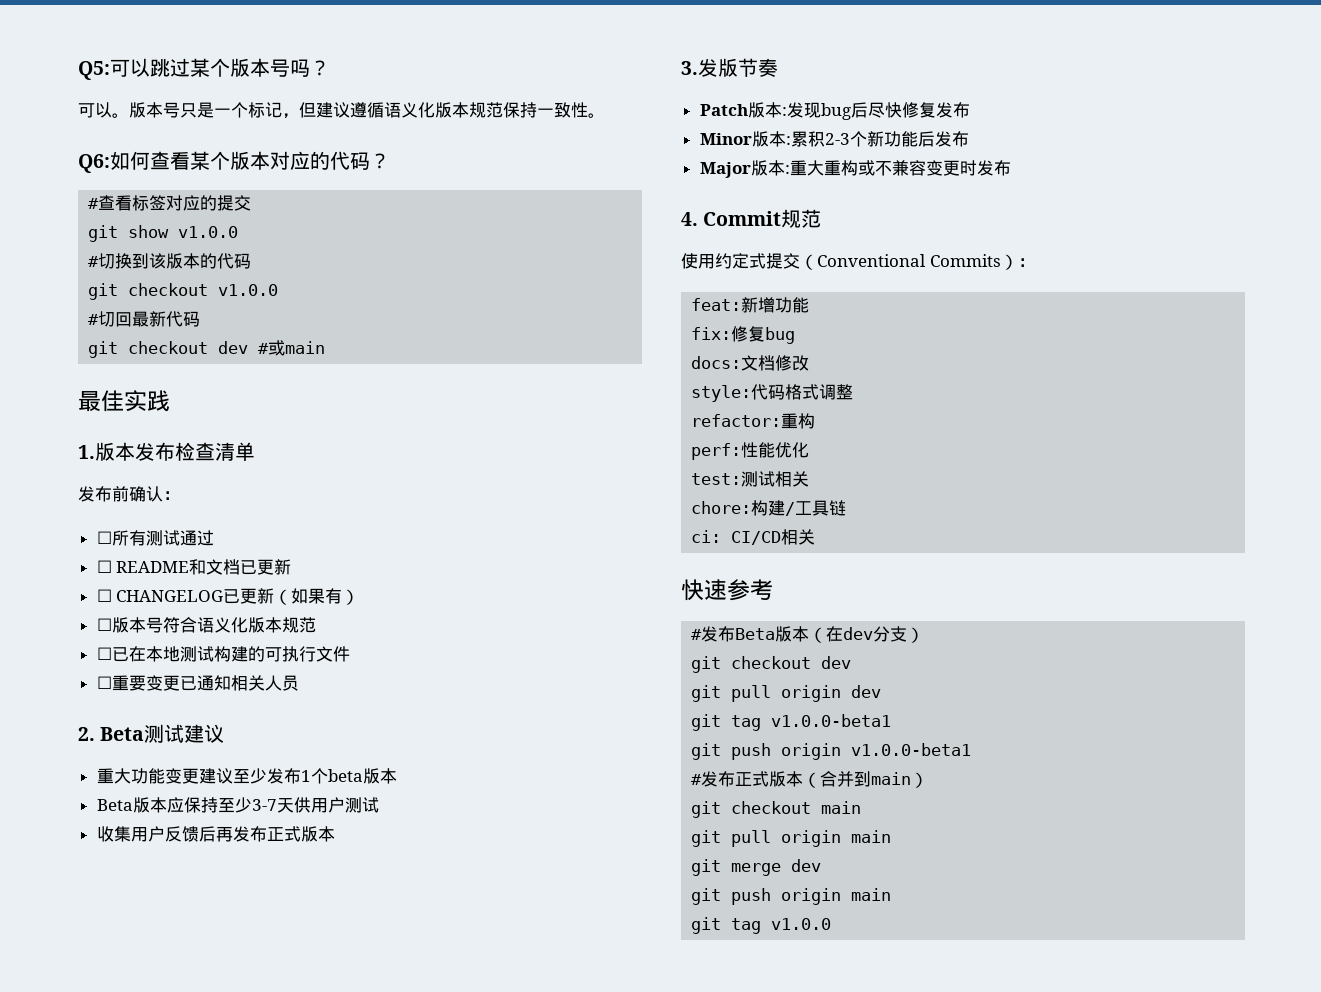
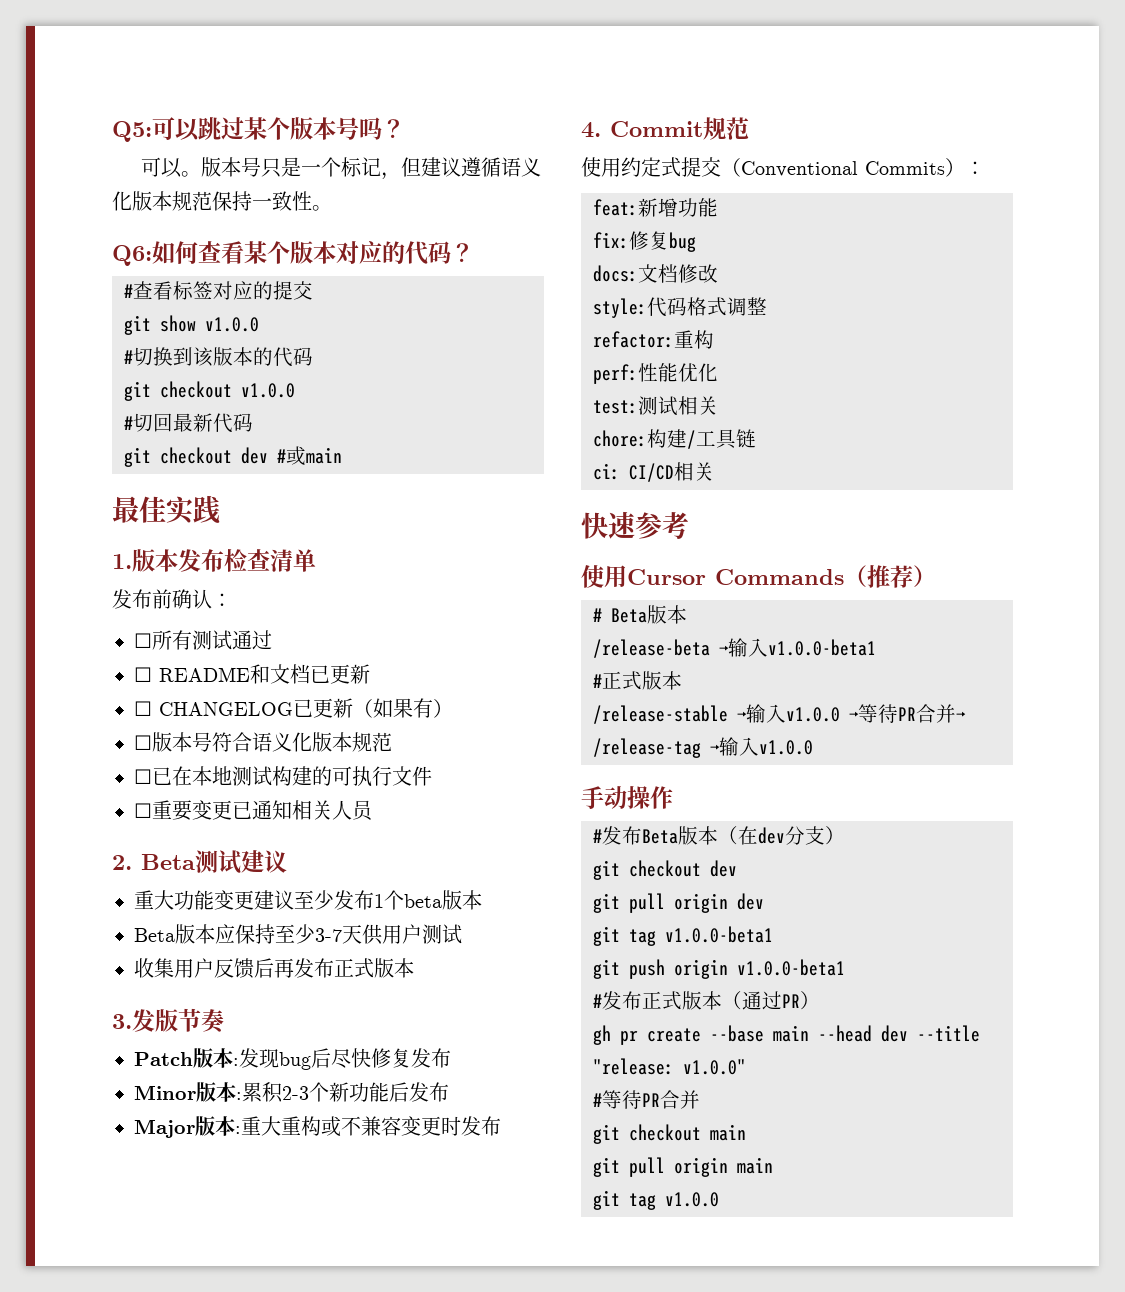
(773, 589) none -> [581,565,936,588] [593,605,687,624] [593,638,876,658] [593,671,682,690] [593,704,966,724] [593,737,813,758] [581,786,673,809] // 使用Cursor Commands（推荐） // # Beta版本 // /release-beta →输入v1.0.0-beta1 // #正式版本 // /release-stable →输入v1.0.0 →等待PR合并→ /release-tag →输入v1.0.0 // 手动操作
[820,771,929,788] 合并到main） -> [742,991,820,1010] [593,1025,980,1045] [593,1058,746,1075] [593,1090,700,1109] 通过PR） // gh pr create --base main --head dev --title "release: v1.0.0" // #等待PR合并
[691,859,822,876] [691,888,892,905] // git merge dev // git push origin main -> (773, 1165) none

